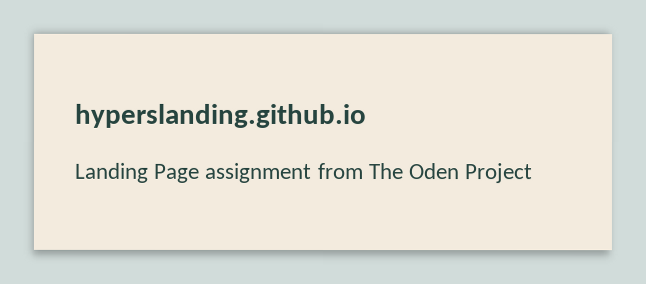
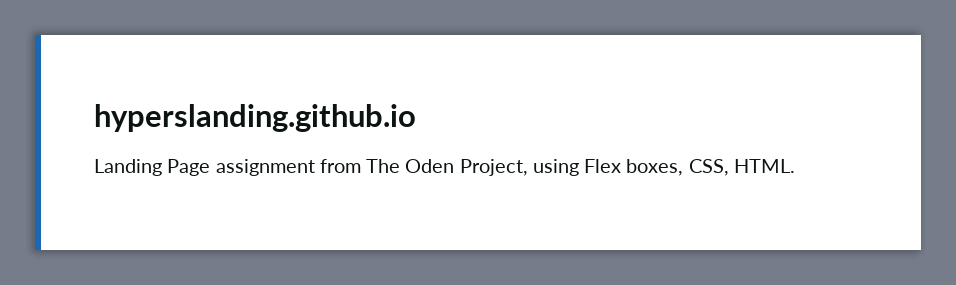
[464,163,533,184] Project -> [459,159,795,176] Project, using Flex boxes, CSS, HTML.

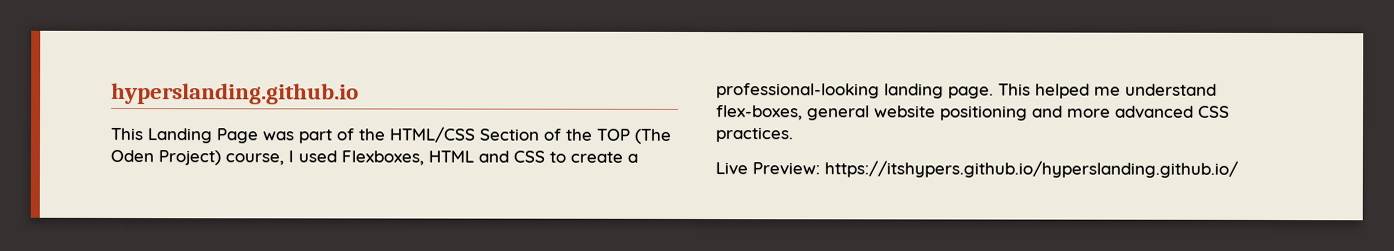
(416, 118) none -> [110,127,143,141] This
[215,159,795,176] assignment from The Oden Project, using Flex boxes, CSS, HTML. -> [262,126,671,144] [110,149,638,166] [716,83,1217,99] [716,105,1230,121] [715,127,793,143] [715,160,1238,178] was part of the HTML/CSS Section of the TOP (The Oden Project) course, I used Flexboxes, HTML and CSS to create a professional-looking landing page. This helped me understand flex-boxes, general website positioning and more advanced CSS practices. // Live Preview: https://itshypers.github.io/hyperslanding.github.io/

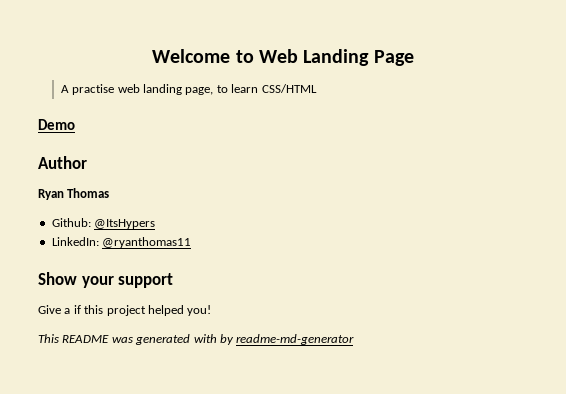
[111,82,359,105] [110,126,671,144] [110,149,638,166] [716,83,1217,99] [716,105,1230,121] [715,127,793,143] [715,160,1238,178] hyperslanding.github.io // This Landing Page was part of the HTML/CSS Section of the TOP (The Oden Project) course, I used Flexboxes, HTML and CSS to create a professional-looking landing page. This helped me understand flex-boxes, general website positioning and more advanced CSS practices. // Live Preview: https://itshypers.github.io/hyperslanding.github.io/ -> [152,49,414,66] [60,84,317,95] [38,119,75,130] [38,156,87,169] [38,188,110,200] [51,218,156,229] [51,237,192,248] [38,272,174,288] [38,305,212,316] [38,334,355,345] Welcome to Web Landing Page // A practise web landing page, to learn CSS/HTML // Demo // Author // Ryan Thomas // Github: @ItsHypers // LinkedIn: @ryanthomas11 // Show your support // Give a if this project helped you! // This README was generated with by readme-md-generator

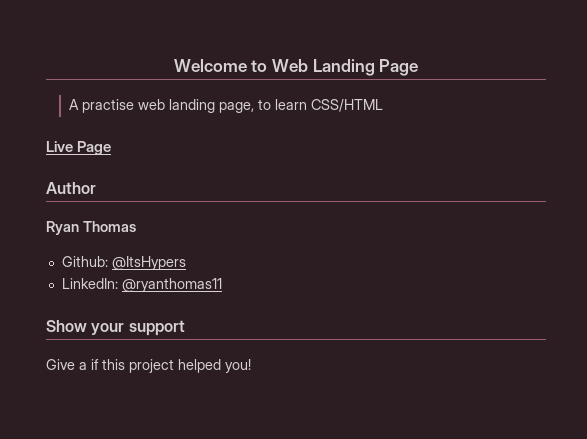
[38,119,75,130] Demo -> [46,141,112,155] Live Page
[38,334,355,345] // This README was generated with by readme-md-generator -> (251, 366) none

